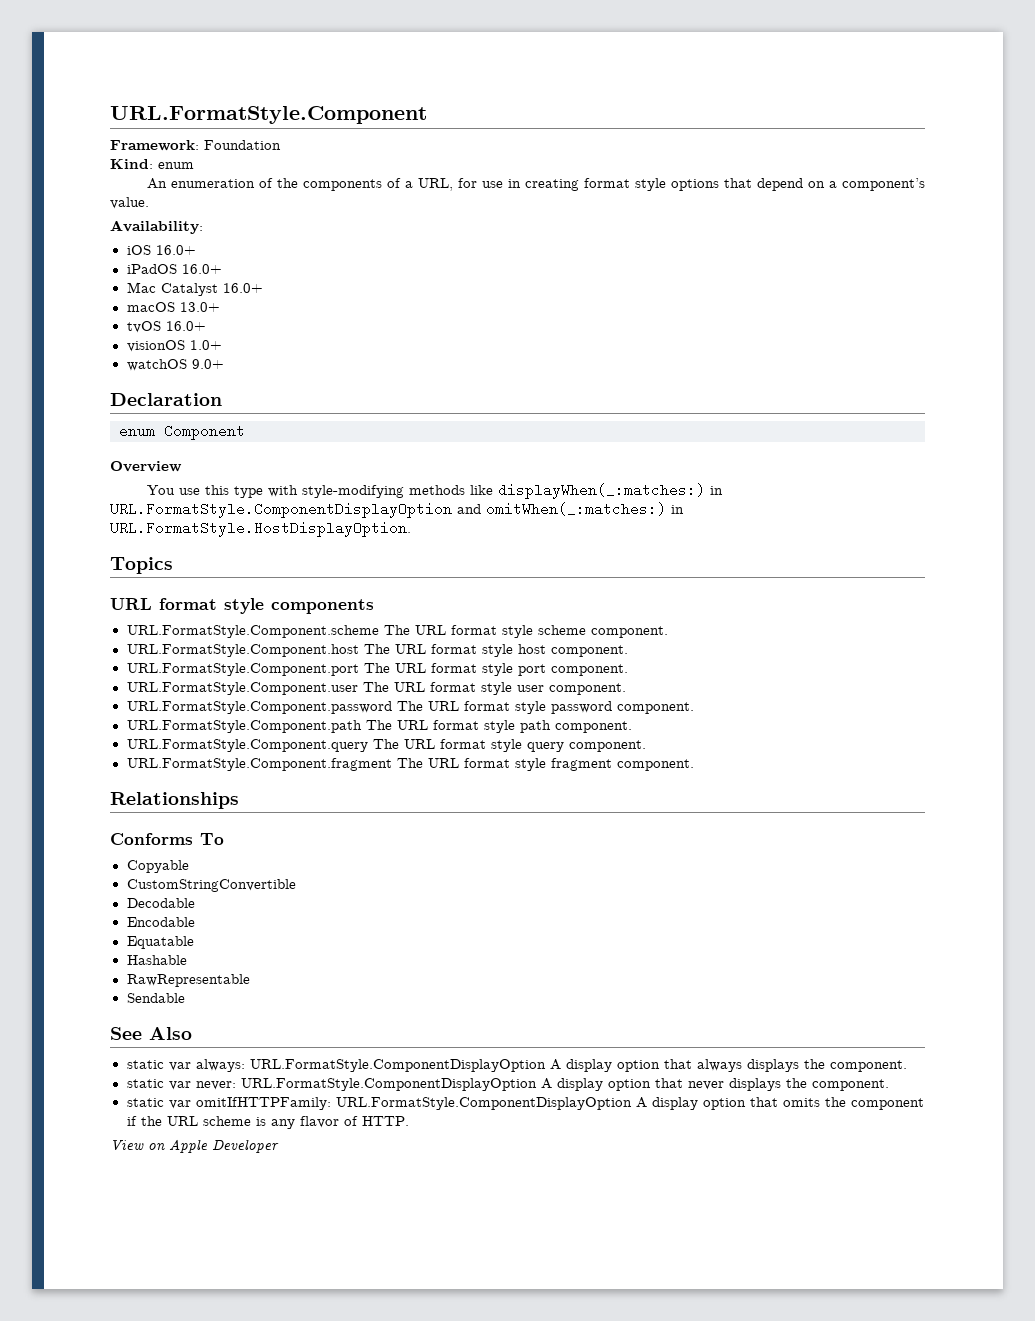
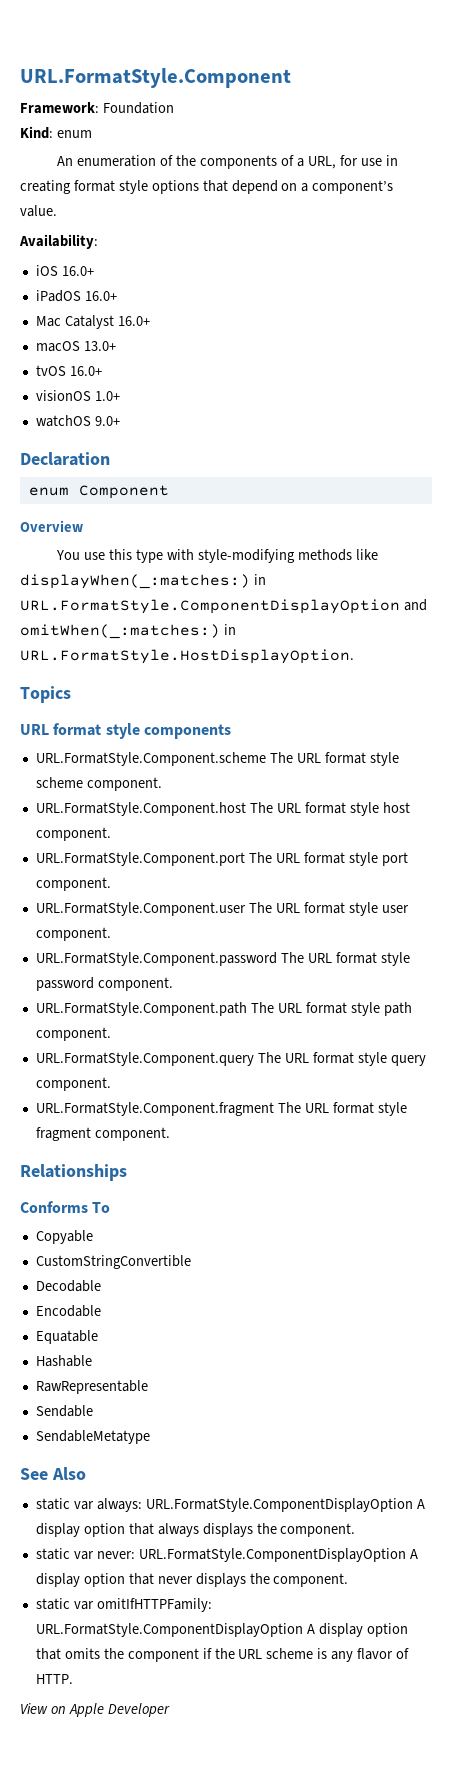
(185, 998) none -> [35,1430,150,1444] // SendableMetatype

